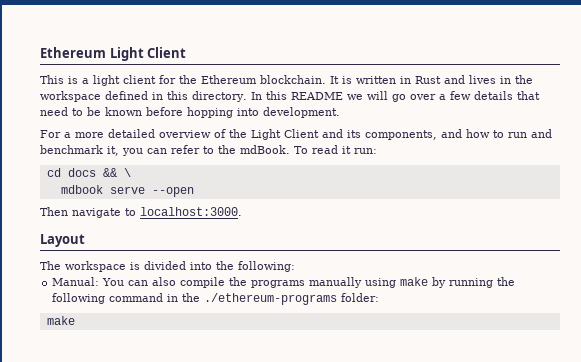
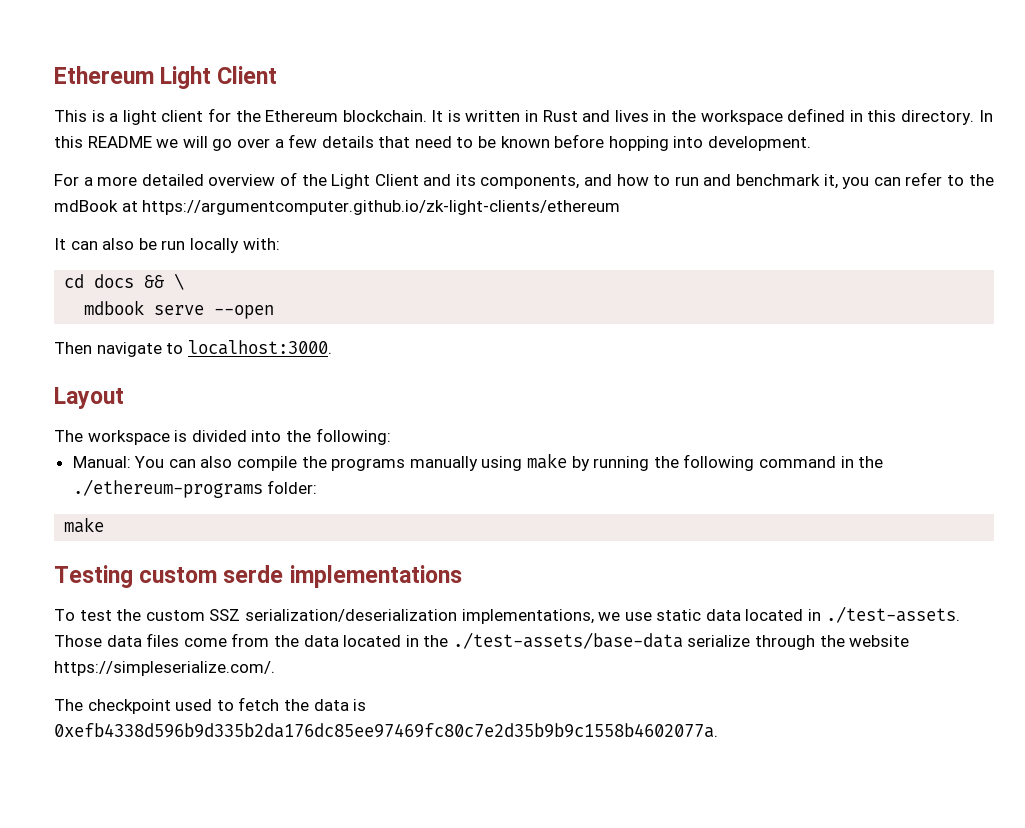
[240,145,377,154] mdBook. To read it run: -> [54,200,621,215] [54,238,280,253] mdBook at https://argumentcomputer.github.io/zk-light-clients/ethereum // It can also be run locally with:
(75, 320) none -> [54,565,462,588] [54,606,960,624] [54,632,910,650] [54,661,275,676] [54,697,367,714] [54,723,718,738] // Testing custom serde implementations // To test the custom SSZ serialization/deserialization implementations, we use static data located in ./test-assets. Those data files come from the data located in the ./test-assets/base-data serialize through the website https://simpleserialize.com/. // The checkpoint used to fetch the data is 0xefb4338d596b9d335b2da176dc85ee97469fc80c7e2d35b9b9c1558b4602077a.

